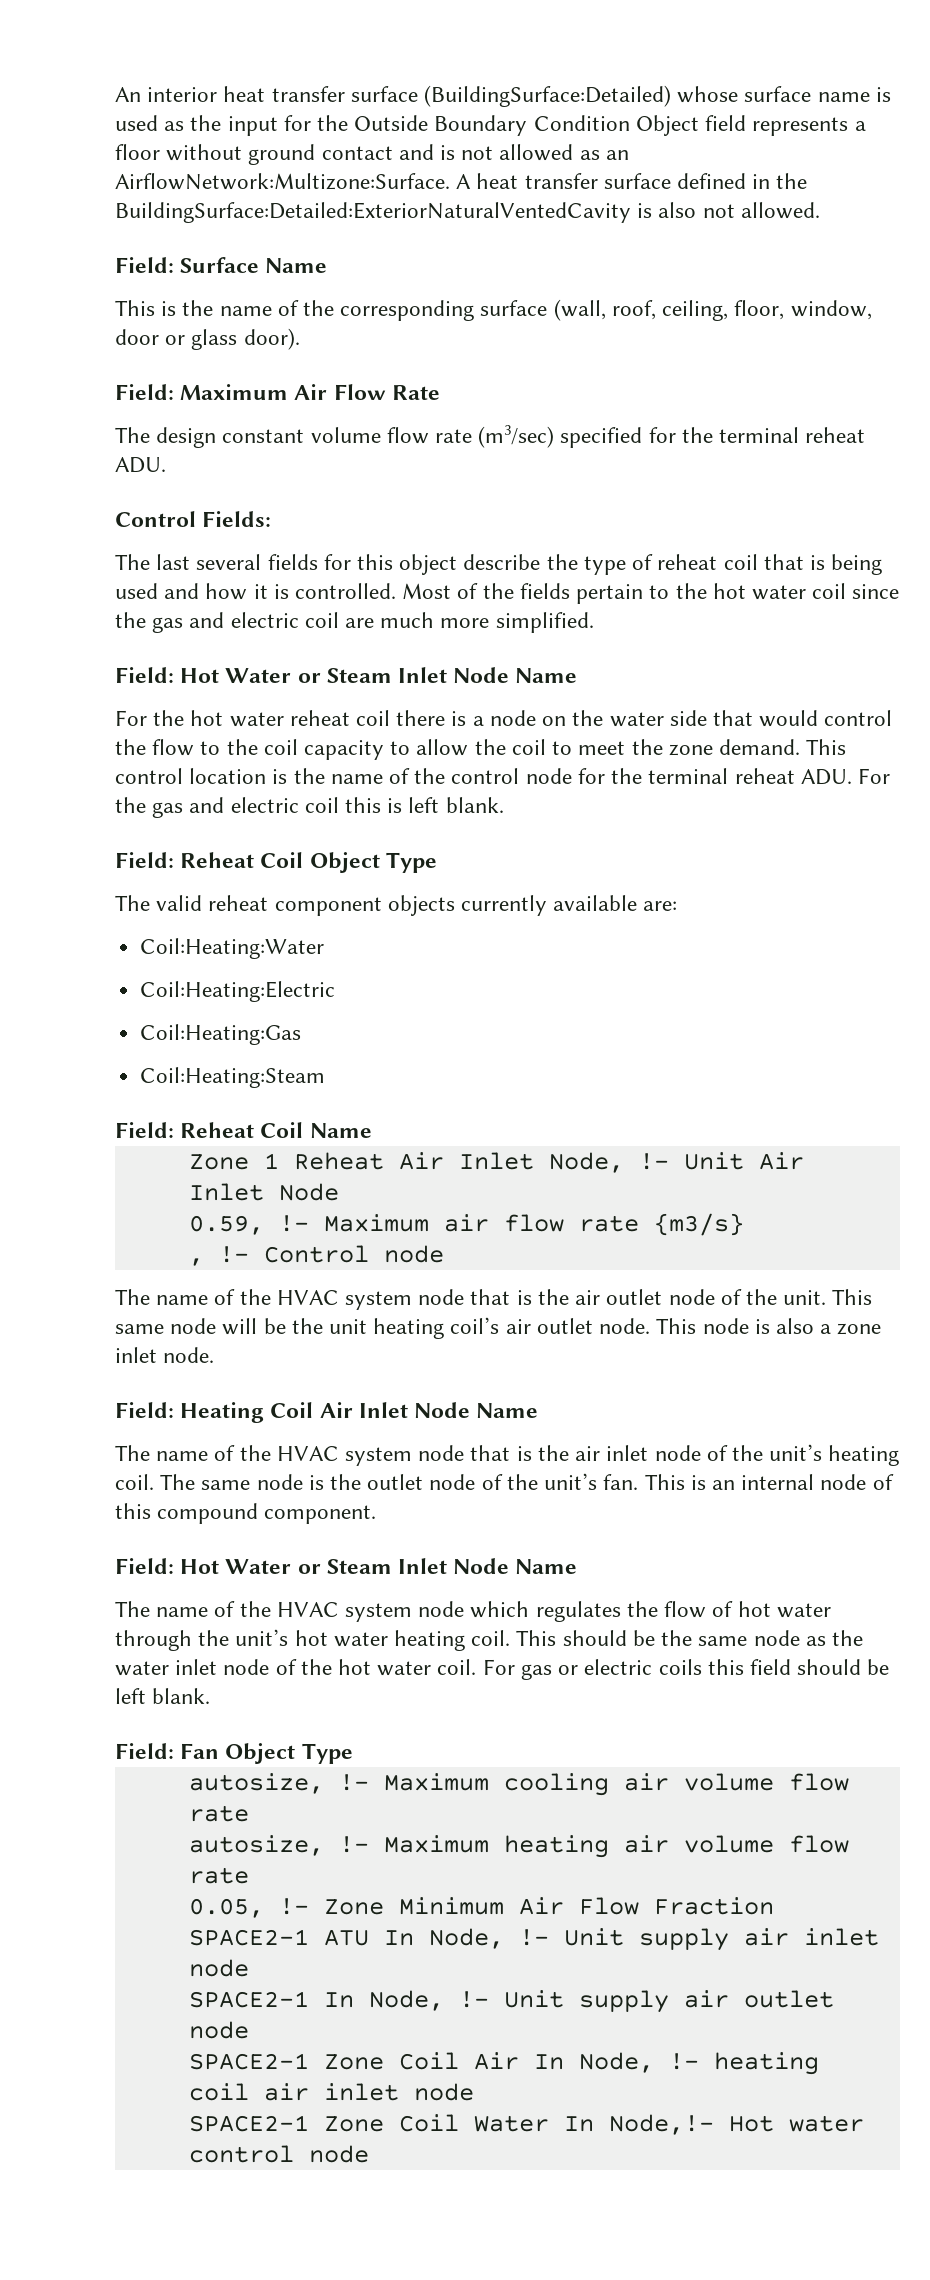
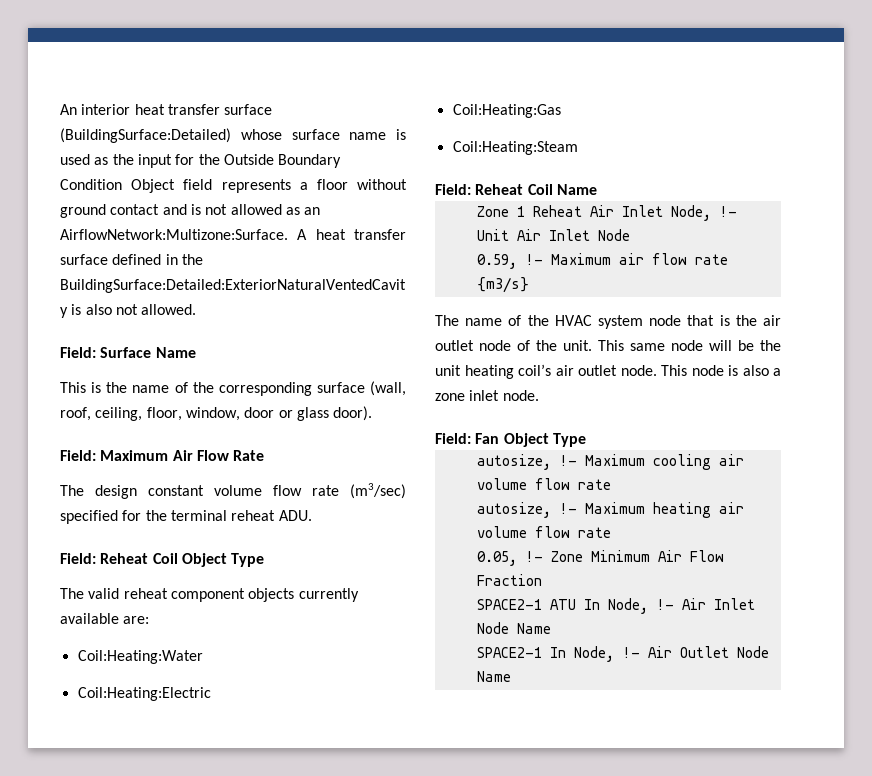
[115,511,272,527] [115,554,883,575] [115,583,900,604] [115,612,594,633] [115,667,578,683] [115,710,893,727] [115,739,847,760] [115,768,890,785] [115,797,504,818] // Control Fields: // The last several fields for this object describe the type of reheat coil that is being used and how it is controlled. Most of the fields pertain to the hot water coil since the gas and electric coil are much more simplified. // Field: Hot Water or Steam Inlet Node Name // For the hot water reheat coil there is a node on the water side that would control the flow to the coil capacity to allow the coil to meet the zone demand. This control location is the name of the control node for the terminal reheat ADU. For the gas and electric coil this is left blank. -> (312, 515) none
[188,1245,444,1266] // , !- Control node -> (529, 285) none
[115,1402,539,1423] [115,1444,900,1466] [115,1473,894,1490] [115,1503,377,1524] [115,1558,578,1574] [115,1601,831,1622] [115,1629,863,1651] [115,1659,890,1680] [115,1688,211,1704] // Field: Heating Coil Air Inlet Node Name // The name of the HVAC system node that is the air inlet node of the unit’s heating coil. The same node is the outlet node of the unit’s fan. This is an internal node of this compound component. // Field: Hot Water or Steam Inlet Node Name // The name of the HVAC system node which regulates the flow of hot water through the unit’s hot water heating coil. This should be the same node as the water inlet node of the hot water coil. For gas or electric coils this field should be left blank. -> (539, 395) none
[563,1928,879,1951] [188,1959,249,1977] Unit supply air inlet node -> [681,598,755,610] [476,622,551,634] Air Inlet Node Name
[503,1990,834,2013] [188,2021,249,2039] [188,2052,819,2075] [188,2083,474,2101] [188,2114,864,2135] [188,2145,369,2163] Unit supply air outlet node // SPACE2-1 Zone Coil Air In Node, !- heating coil air inlet node // SPACE2-1 Zone Coil Water In Node,!- Hot water control node -> [647,646,769,658] [476,671,511,682] Air Outlet Node Name

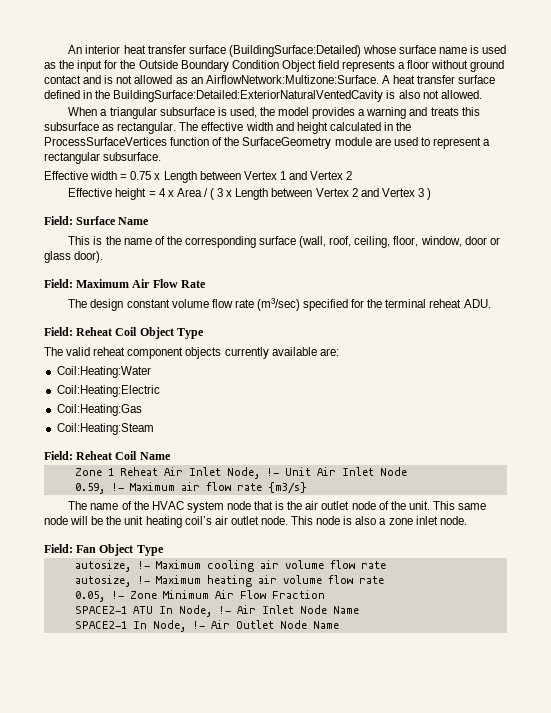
(197, 309) none -> [68,107,480,119] [44,122,412,134] [44,137,491,149] [44,152,162,164] [44,171,353,183] [68,188,432,200] // When a triangular subsurface is used, the model provides a warning and treats this subsurface as rectangular. The effective width and height calculated in the ProcessSurfaceVertices function of the SurfaceGeometry module are used to represent a rectangular subsurface. // Effective width = 0.75 x Length between Vertex 1 and Vertex 2 // Effective height = 4 x Area / ( 3 x Length between Vertex 2 and Vertex 3 )

